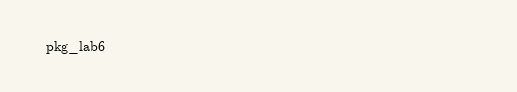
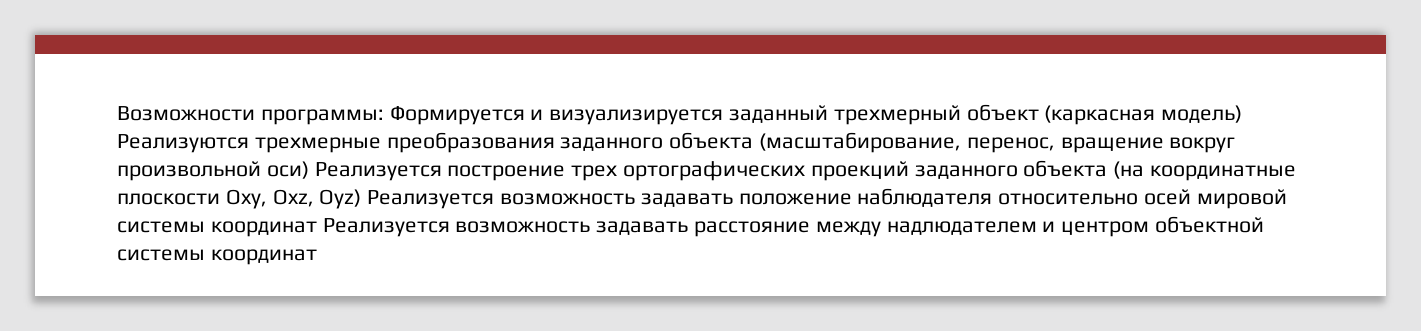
[46,41,105,54] pkg_lab6 -> [117,104,1243,125] [117,132,1236,153] [117,160,1297,181] [117,188,1287,209] [117,216,1265,237] [117,249,317,265] Возможности программы: Формируется и визуализируется заданный трехмерный объект (каркасная модель) Реализуются трехмерные преобразования заданного объекта (масштабирование, перенос, вращение вокруг произвольной оси) Реализуется построение трех ортографических проекций заданного объекта (на координатные плоскости Oxy, Oxz, Oyz) Реализуется возможность задавать положение наблюдателя относительно осей мировой системы координат Реализуется возможность задавать расстояние между надлюдателем и центром объектной системы координат

